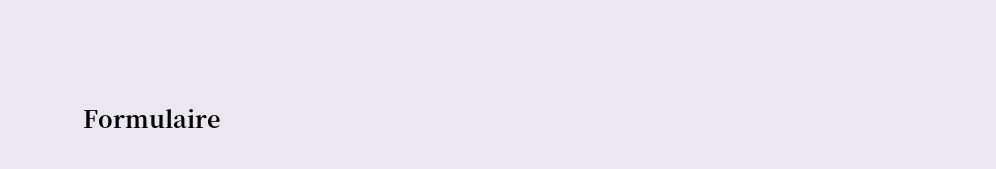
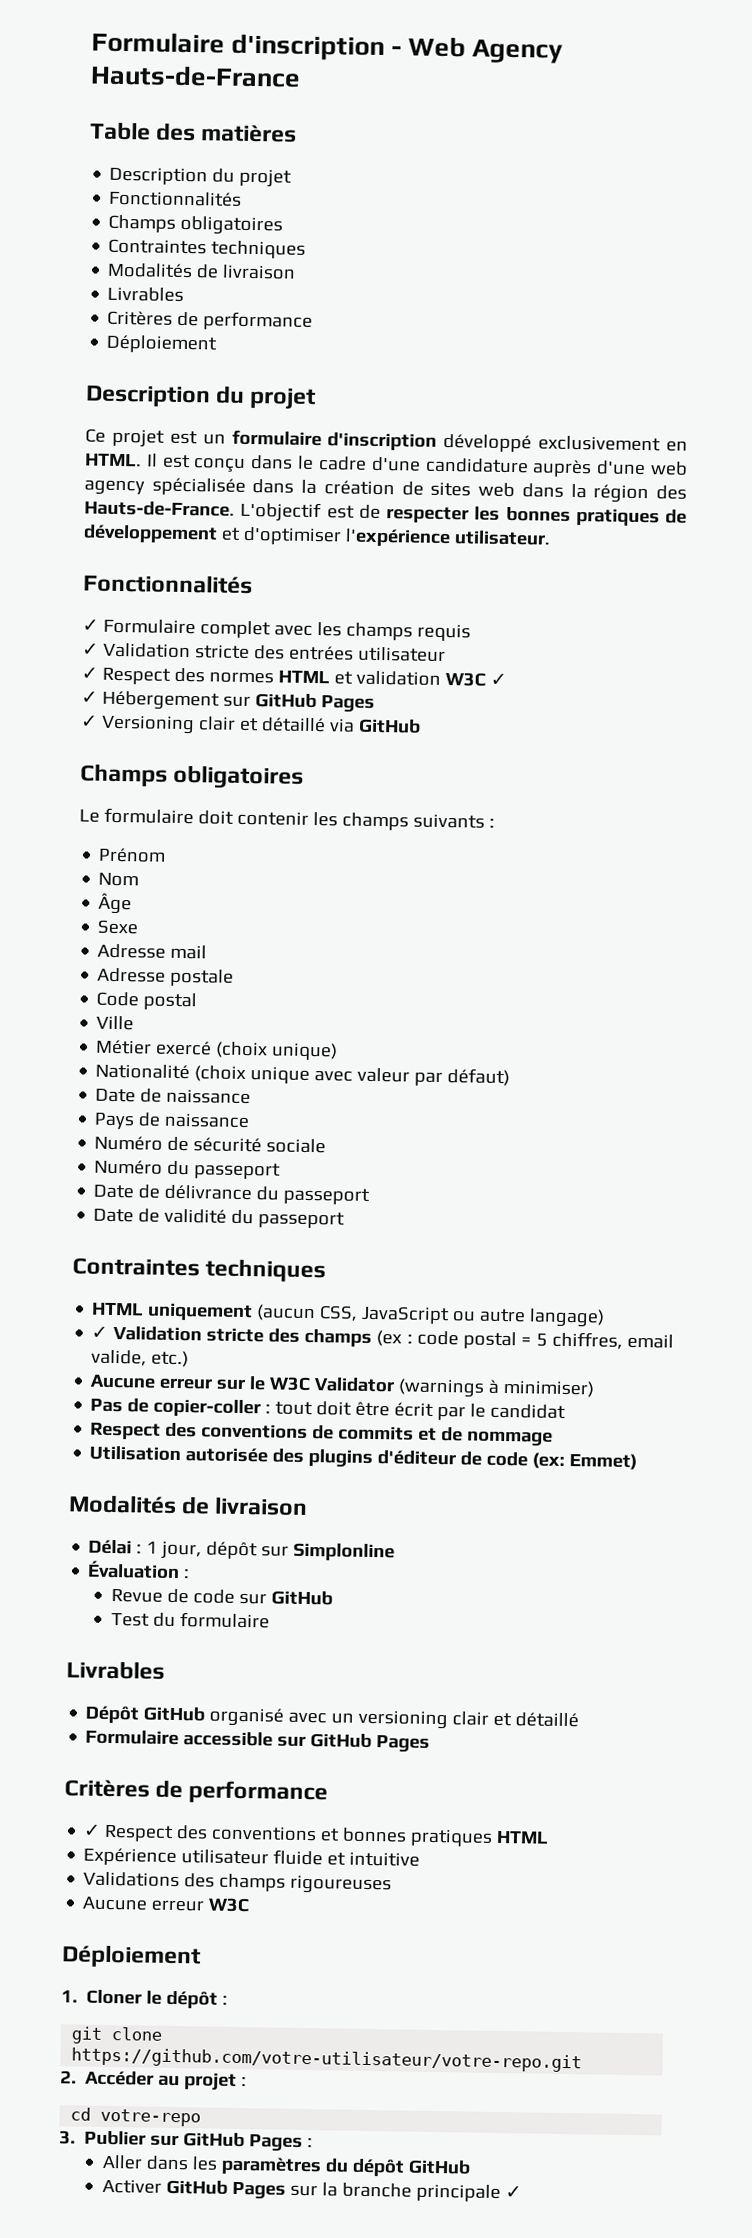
[83,109,220,128] Formulaire -> [91,31,564,64] [90,64,301,88] [90,121,298,143] [109,166,293,188] [109,190,243,207] [108,214,284,236] [108,238,307,259] [107,262,297,280] [107,286,185,302] [107,310,314,331] [106,334,218,354] [85,384,317,410] [85,428,688,453] [85,453,689,478] [84,477,688,504] [84,500,687,527] [83,524,551,548] [83,573,253,595] [82,618,471,642] [82,642,446,663] [81,667,507,687] [81,690,375,713] [80,714,421,735] [80,763,305,790] [79,807,495,831] [98,847,167,863] [98,872,140,887] [98,892,133,915] [97,919,140,935] [97,943,208,960] [97,967,235,987] [96,991,198,1011] [96,1015,135,1031] [95,1039,339,1061] [95,1063,511,1087] [95,1088,252,1105] [94,1112,251,1130] [94,1135,327,1154] [94,1159,282,1180] [93,1184,371,1205] [93,1208,346,1229] [72,1257,327,1283] [91,1302,606,1328] [91,1325,674,1350] [91,1349,190,1368] [90,1374,595,1398] [90,1398,567,1421] [90,1422,554,1447] [89,1445,638,1471] [68,1494,309,1517] [88,1539,396,1562] [87,1560,191,1580] [110,1588,333,1606] [110,1612,270,1629] [66,1660,165,1680] [85,1705,580,1730] [85,1729,431,1753] [64,1779,329,1805] [83,1824,550,1847] [83,1847,421,1867] [83,1871,393,1895] [82,1896,251,1913] [61,1944,201,1969] [61,1989,229,2009] [71,2026,164,2044] [71,2047,583,2073] [60,2070,248,2091] [70,2107,202,2127] [59,2130,314,2153] [101,2154,471,2177] [101,2178,522,2203] Formulaire d'inscription - Web Agency Hauts-de-France // Table des matières // Description du projet // Fonctionnalités // Champs obligatoires // Contraintes techniques // Modalités de livraison // Livrables // Critères de performance // Déploiement // Description du projet // Ce projet est un formulaire d'inscription développé exclusivement en HTML. Il est conçu dans le cadre d'une candidature auprès d'une web agency spécialisée dans la création de sites web dans la région des Hauts-de-France. L'objectif est de respecter les bonnes pratiques de développement et d'optimiser l'expérience utilisateur. // Fonctionnalités // ✓ Formulaire complet avec les champs requis // ✓ Validation stricte des entrées utilisateur // ✓ Respect des normes HTML et validation W3C ✓ // ✓ Hébergement sur GitHub Pages // ✓ Versioning clair et détaillé via GitHub // Champs obligatoires // Le formulaire doit contenir les champs suivants : // Prénom // Nom // Âge // Sexe // Adresse mail // Adresse postale // Code postal // Ville // Métier exercé (choix unique) // Nationalité (choix unique avec valeur par défaut) // Date de naissance // Pays de naissance // Numéro de sécurité sociale // Numéro du passeport // Date de délivrance du passeport // Date de validité du passeport // Contraintes techniques // HTML uniquement (aucun CSS, JavaScript ou autre langage) // ✓ Validation stricte des champs (ex : code postal = 5 chiffres, email valide, etc.) // Aucune erreur sur le W3C Validator (warnings à minimiser) // Pas de copier-coller : tout doit être écrit par le candidat // Respect des conventions de commits et de nommage // Utilisation autorisée des plugins d'éditeur de code (ex: Emmet) // Modalités de livraison // Délai : 1 jour, dépôt sur Simplonline // Évaluation : // Revue de code sur GitHub // Test du formulaire // Livrables // Dépôt GitHub organisé avec un versioning clair et détaillé // Formulaire accessible sur GitHub Pages // Critères de performance // ✓ Respect des conventions et bonnes pratiques HTML // Expérience utilisateur fluide et intuitive // Validations des champs rigoureuses // Aucune erreur W3C // Déploiement // 1. Cloner le dépôt : // git clone https://github.com/votre-utilisateur/votre-repo.git // 2. Accéder au projet : // cd votre-repo // 3. Publier sur GitHub Pages : // Aller dans les paramètres du dépôt GitHub // Activer GitHub Pages sur la branche principale ✓

